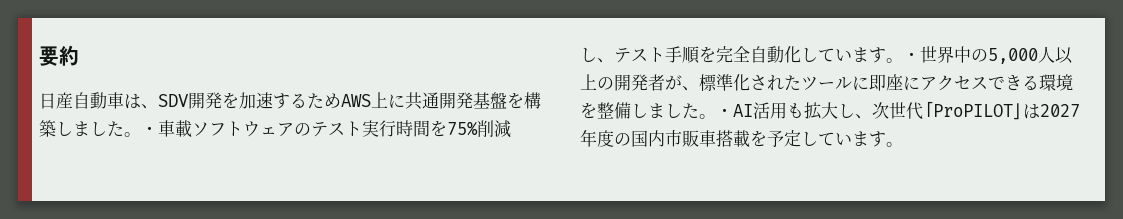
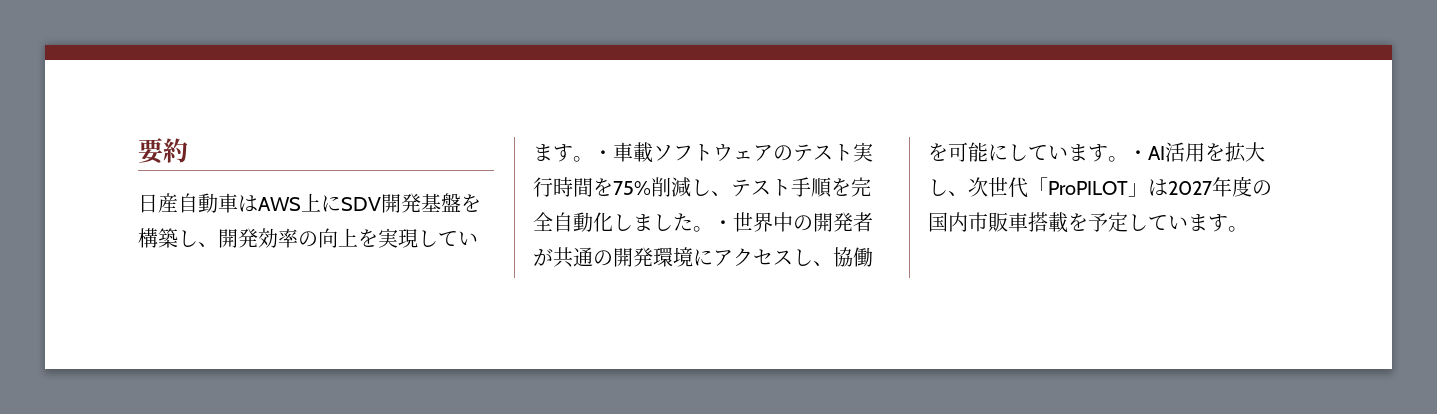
[141,92,341,109] 、SDV開発を加速するため -> (258, 203) none
[405,92,439,110] 共通 -> [340,197,381,211] SDV
[73,121,124,137] ました -> [198,228,478,248] [533,144,573,162] 、開発効率の向上を実現しています
[818,46,1073,64] [580,74,1073,91] [580,102,699,119] ています。・世界中の5,000人以上の開発者が、標準化されたツールに即座にアクセスできる環境を整備しました -> [633,212,873,232] [533,247,873,268] [928,142,1108,162] ました。・世界中の開発者が共通の開発環境にアクセスし、協働を可能にしています
[787,103,804,118] も -> [1205,143,1225,161] を

